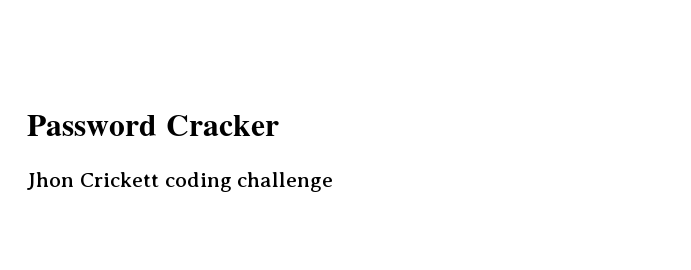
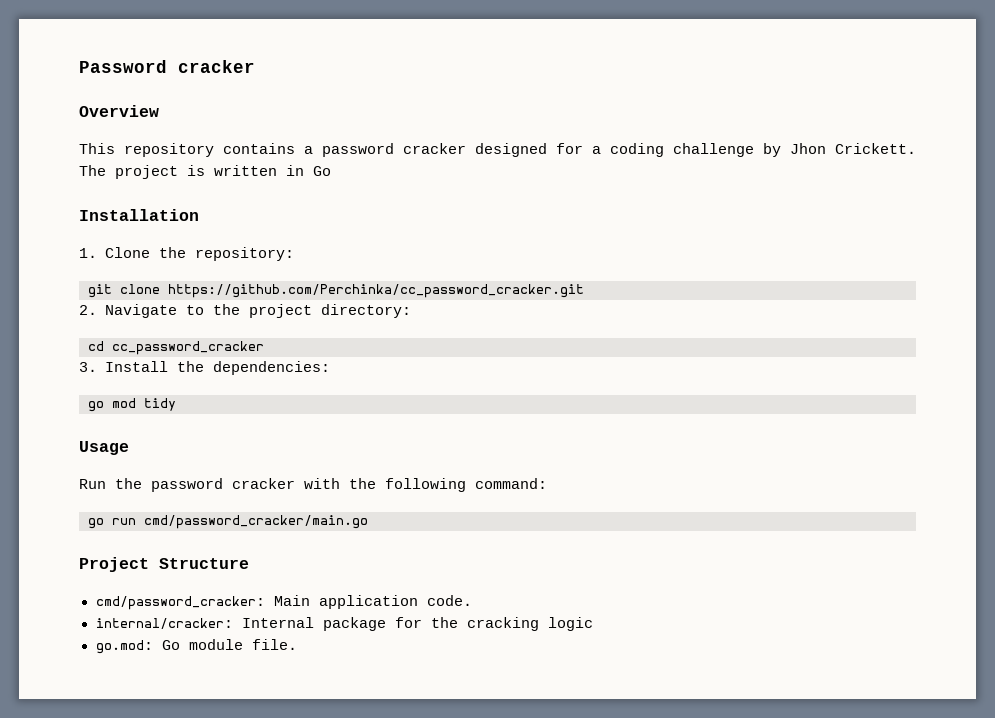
[165,115,279,136] [27,172,334,192] Cracker // Jhon Crickett coding challenge -> [178,60,255,73] [79,105,159,117] [79,143,916,157] [79,165,331,179] [79,209,199,221] [79,247,294,261] [88,284,584,298] [79,304,411,318] [88,341,264,355] [79,361,330,375] [88,398,176,412] [79,441,129,455] [79,478,547,492] [88,515,368,529] [79,557,249,572] [95,595,472,610] [95,617,593,631] [95,639,297,654] cracker // Overview // This repository contains a password cracker designed for a coding challenge by Jhon Crickett. The project is written in Go // Installation // 1. Clone the repository: // git clone https://github.com/Perchinka/cc_password_cracker.git // 2. Navigate to the project directory: // cd cc_password_cracker // 3. Install the dependencies: // go mod tidy // Usage // Run the password cracker with the following command: // go run cmd/password_cracker/main.go // Project Structure // cmd/password_cracker: Main application code. // internal/cracker: Internal package for the cracking logic // go.mod: Go module file.

